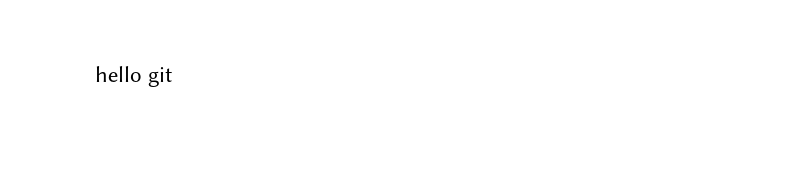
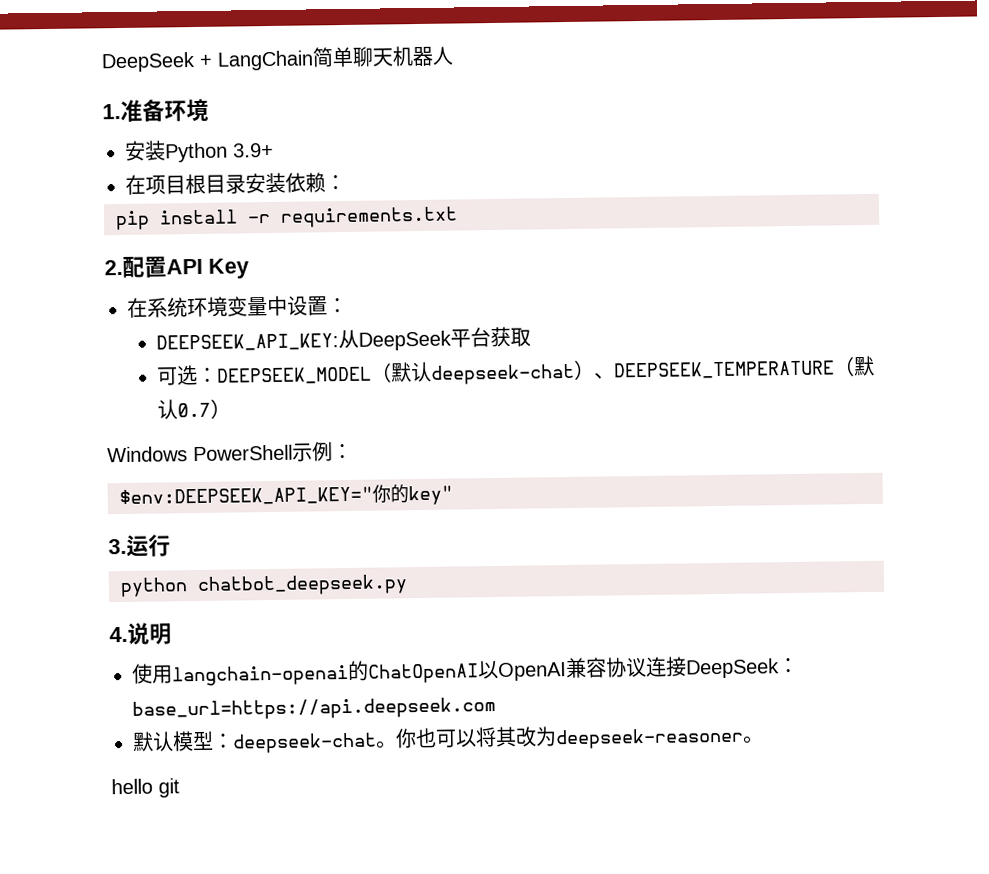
(95, 74) none -> [101,46,453,73] [102,98,209,122] [124,140,274,163] [125,172,346,195] [115,206,458,231] [104,256,249,279] [127,295,348,318] [156,326,532,352] [157,355,876,386] [157,398,232,420] [107,441,353,463] [119,484,453,507] [108,534,171,557] [120,574,408,598] [109,622,172,645] [132,656,799,687] [132,697,496,721] [132,726,764,754] DeepSeek + LangChain简单聊天机器人 // 1.准备环境 // 安装Python 3.9+ // 在项目根目录安装依赖： // pip install -r requirements.txt // 2.配置API Key // 在系统环境变量中设置： // DEEPSEEK_API_KEY:从DeepSeek平台获取 // 可选：DEEPSEEK_MODEL（默认deepseek-chat）、DEEPSEEK_TEMPERATURE（默认0.7） // Windows PowerShell示例： // $env:DEEPSEEK_API_KEY="你的key" // 3.运行 // python chatbot_deepseek.py // 4.说明 // 使用langchain-openai的ChatOpenAI以OpenAI兼容协议连接DeepSeek：base_url=https://api.deepseek.com // 默认模型：deepseek-chat。你也可以将其改为deepseek-reasoner。 //

